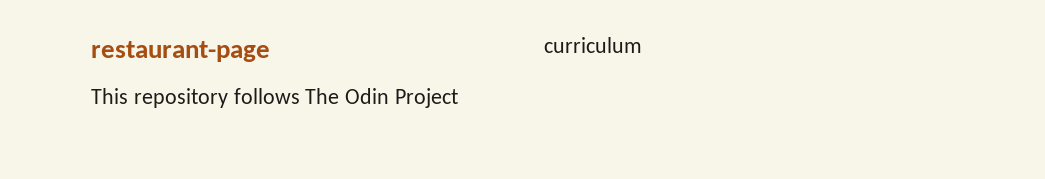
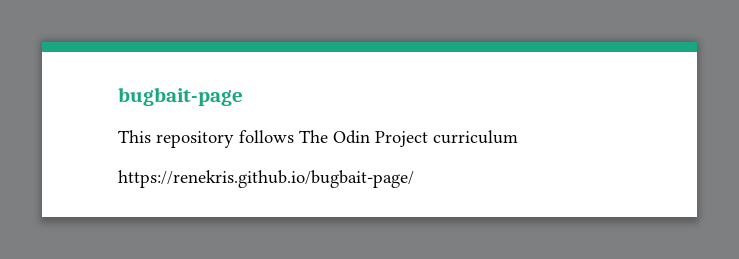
[91,41,270,62] restaurant-page -> [118,87,243,106] bugbait-page
(642, 45) none -> [118,170,414,188] // https://renekris.github.io/bugbait-page/

